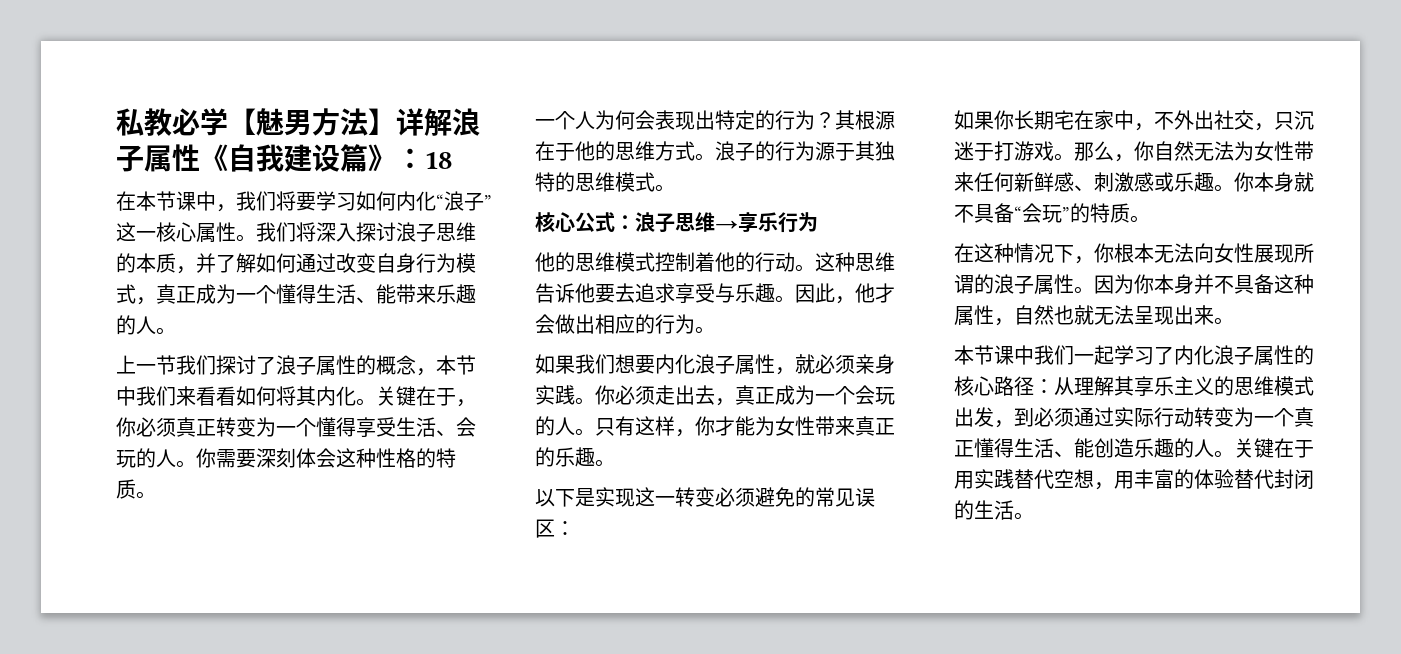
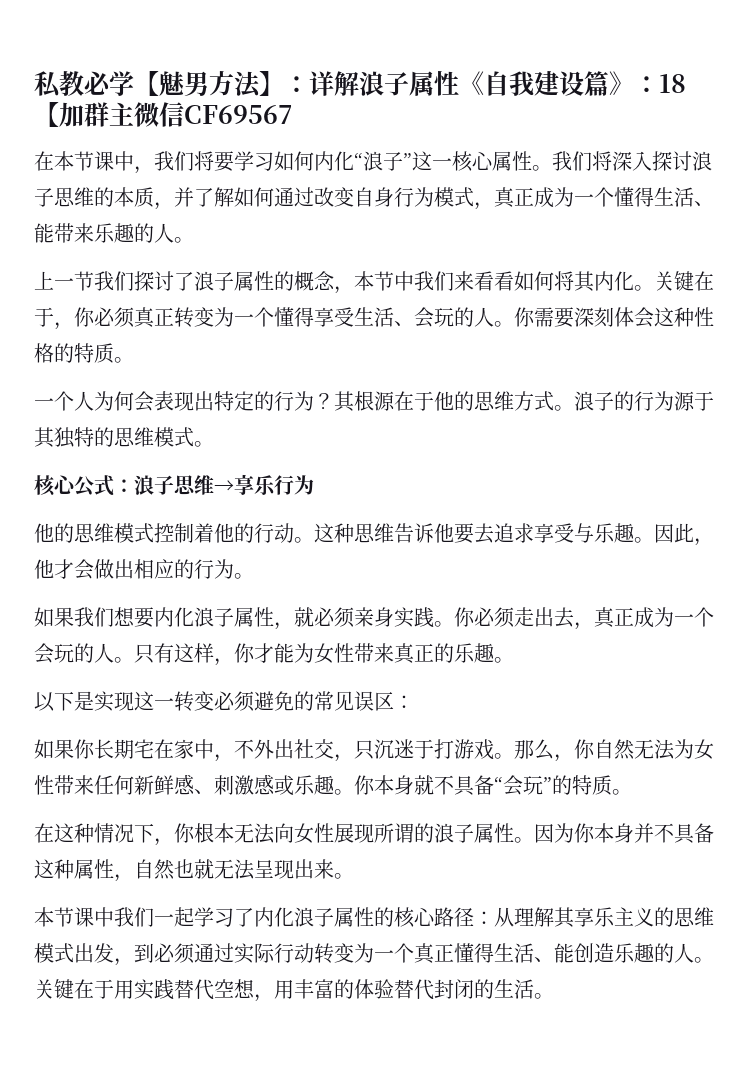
(396, 121) none -> [284,76,309,93] ：
(452, 160) none -> [34,102,293,127] 【加群主微信CF69567

